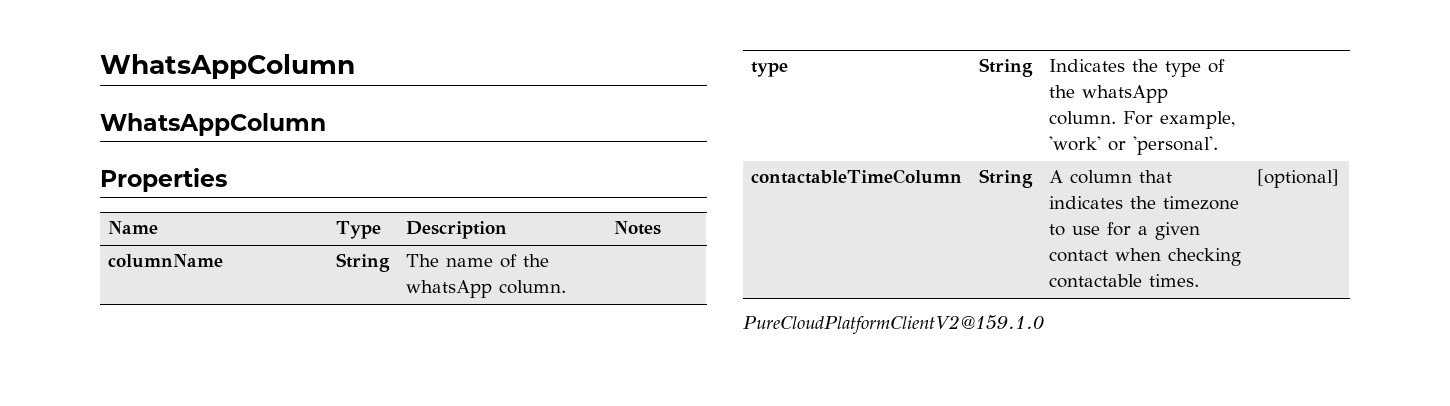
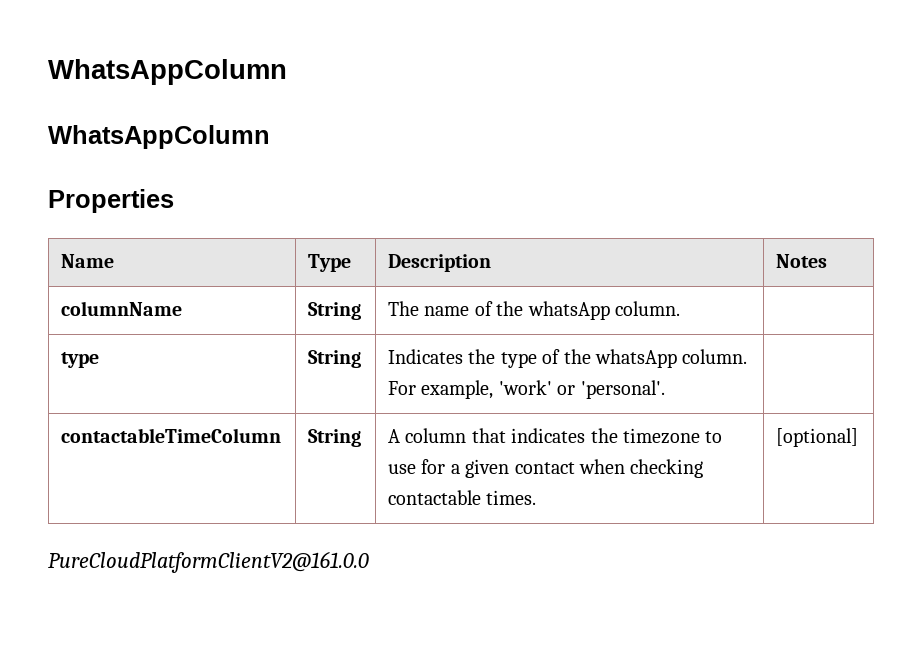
[743,315,1044,335] PureCloudPlatformClientV2@159.1.0 -> [48,551,369,573] PureCloudPlatformClientV2@161.0.0

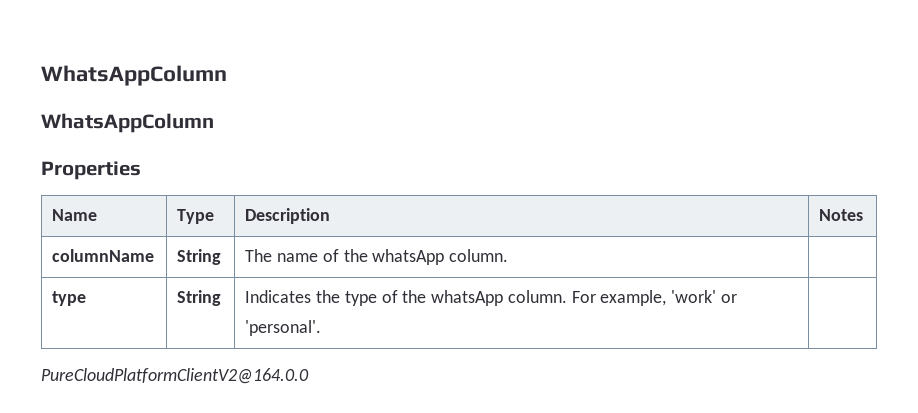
[61,428,282,443] [308,429,362,447] [388,428,723,444] [388,459,704,478] [388,490,537,505] [776,428,859,447] [48,551,369,573] // contactableTimeColumn | String | A column that indicates the timezone to use for a given contact when checking contactable times. | [optional] // PureCloudPlatformClientV2@161.0.0 -> [41,368,309,384] // PureCloudPlatformClientV2@164.0.0

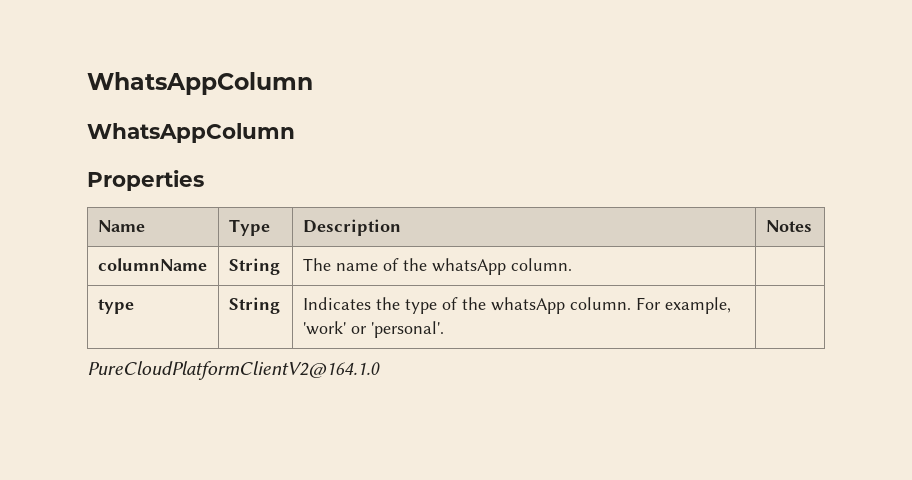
[41,368,309,384] PureCloudPlatformClientV2@164.0.0 -> [87,361,380,380] PureCloudPlatformClientV2@164.1.0

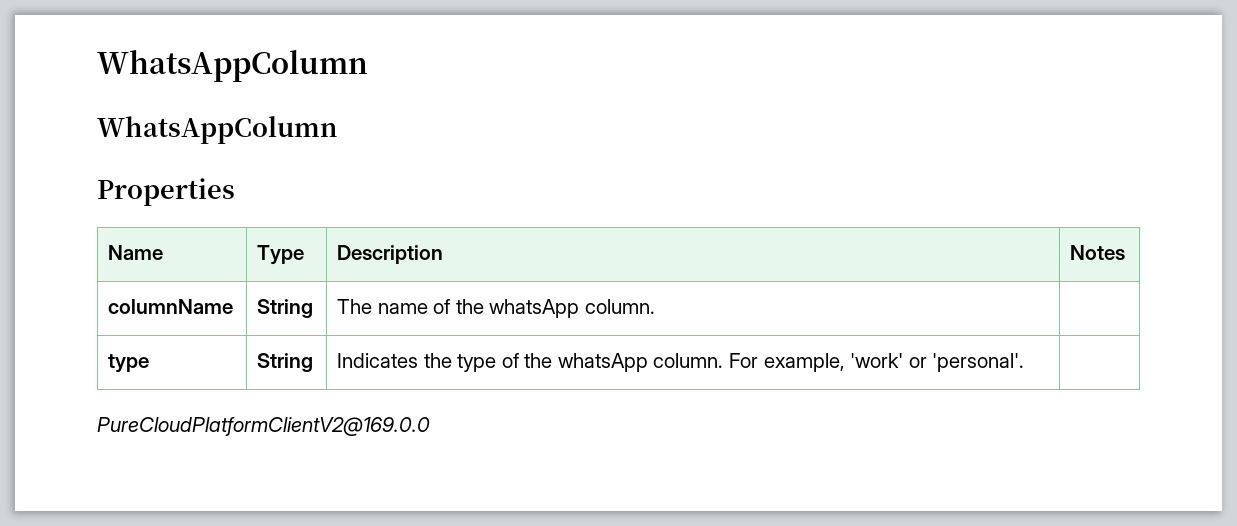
[87,361,380,380] PureCloudPlatformClientV2@164.1.0 -> [97,417,430,436] PureCloudPlatformClientV2@169.0.0

